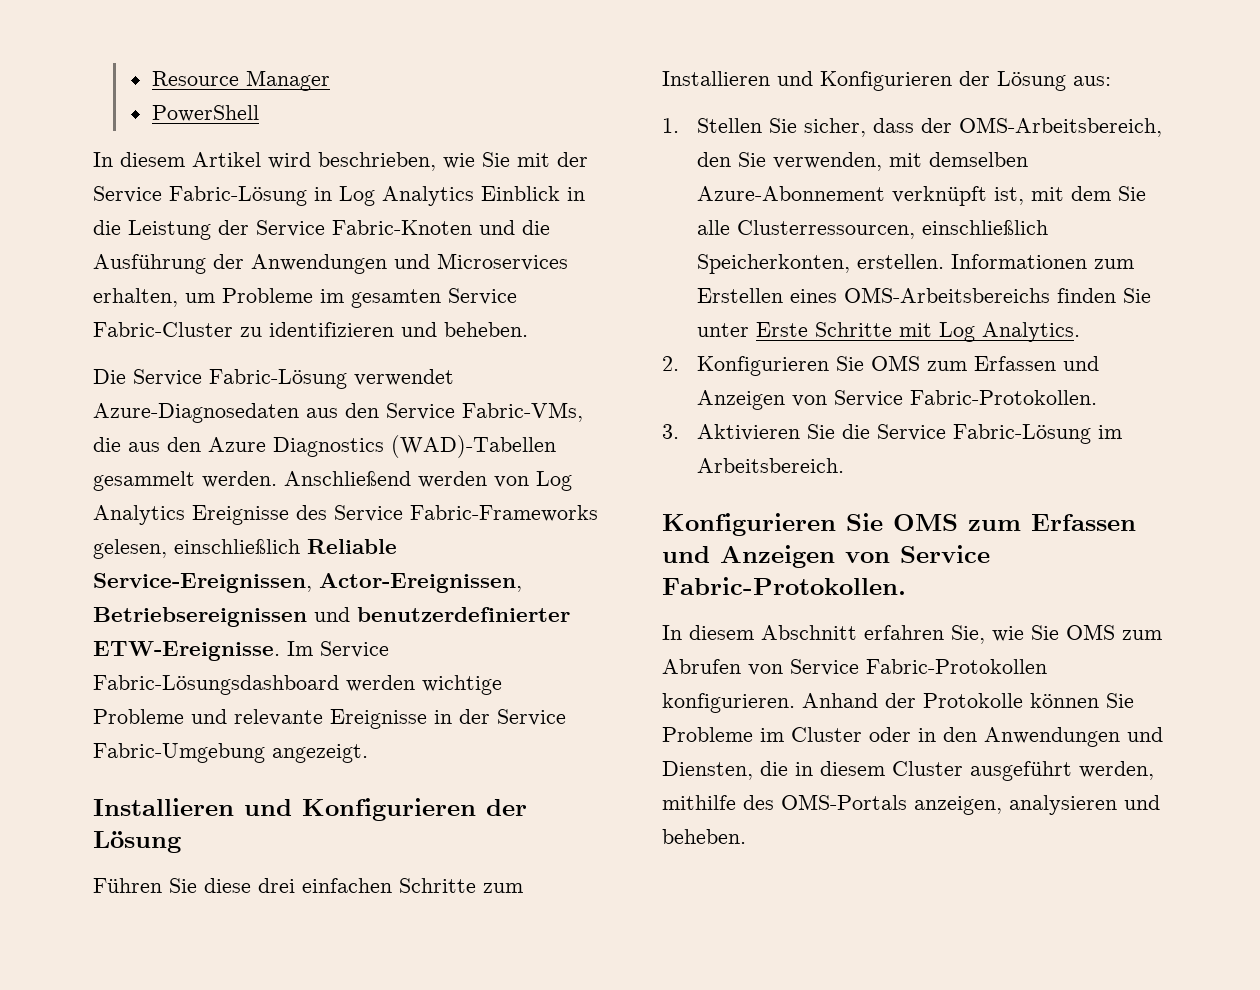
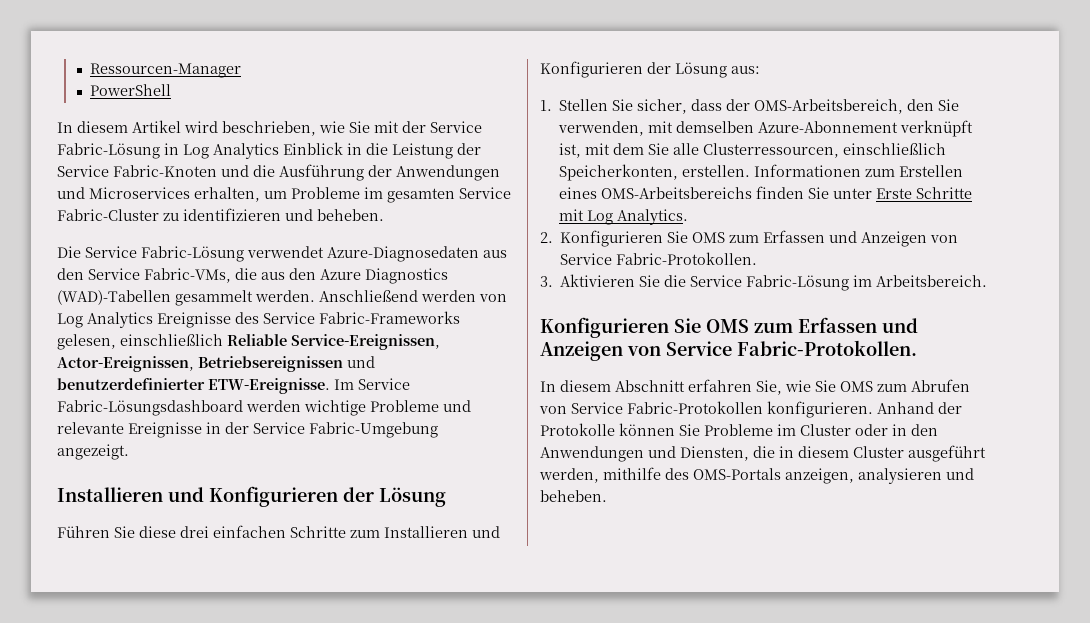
[151,70,330,91] Resource Manager -> [89,63,241,78] Ressourcen-Manager

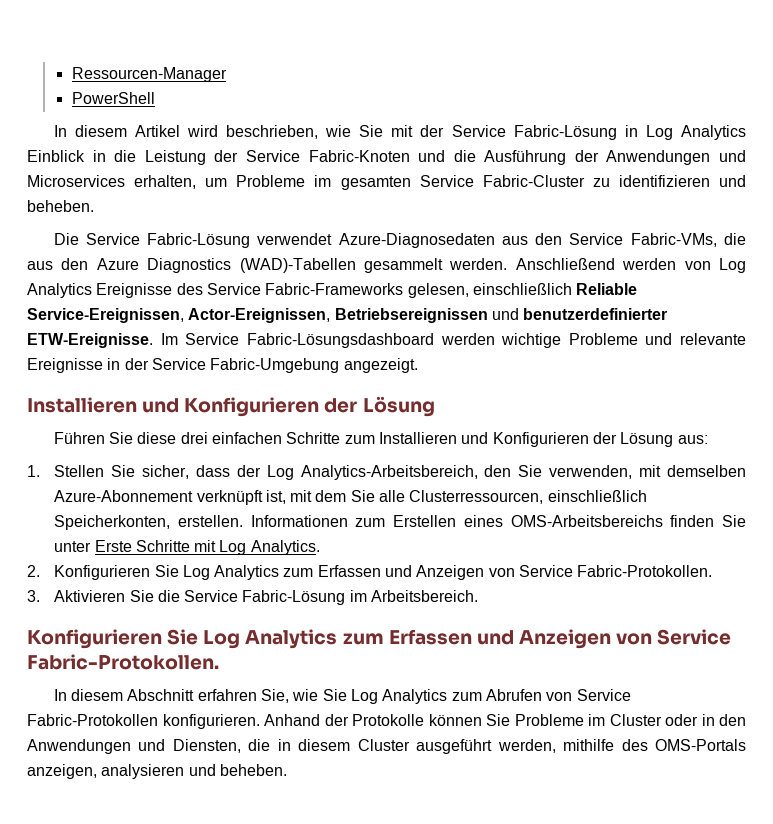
[754,99,904,114] OMS-Arbeitsbereich, -> [266,465,478,480] Log Analytics-Arbeitsbereich,
[692,232,726,243] OMS -> [182,565,280,580] Log Analytics
[706,319,749,333] OMS -> [203,629,338,649] Log Analytics
[840,381,873,392] OMS -> [350,689,448,704] Log Analytics

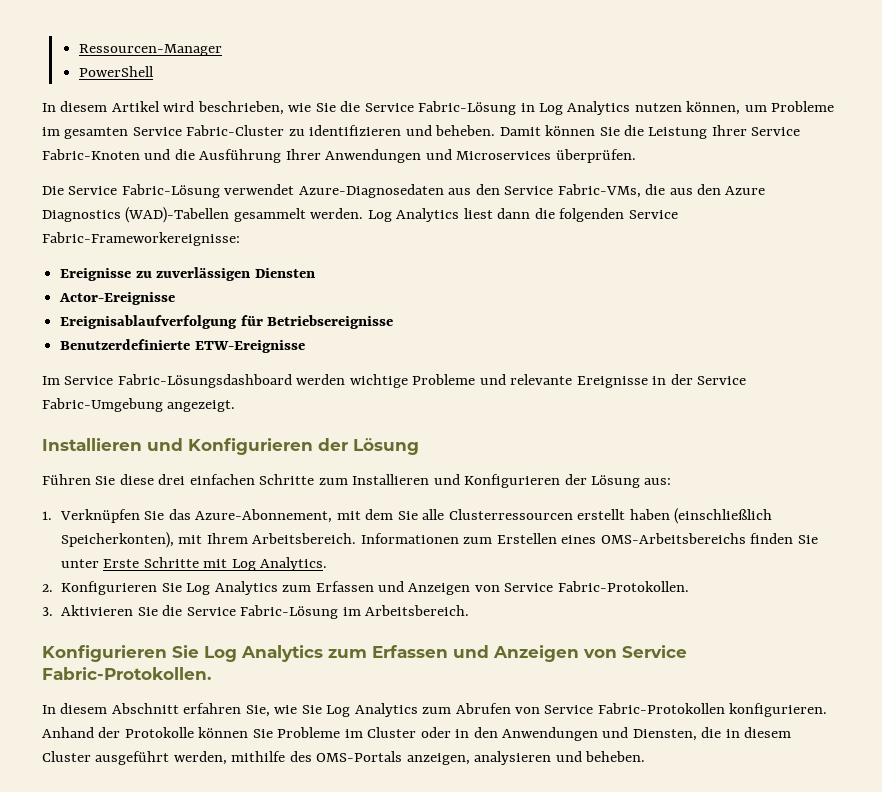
[391,125,445,137] mit der -> [340,101,361,112] die
[27,150,747,165] [27,175,197,189] Einblick in die Leistung der Service Fabric-Knoten und die Ausführung der Anwendungen und Microservices erhalten, -> [634,101,741,115] nutzen können,
(94, 206) none -> [499,125,801,139] [42,149,636,163] Damit können Sie die Leistung Ihrer Service Fabric-Knoten und die Ausführung Ihrer Anwendungen und Microservices überprüfen.
[515,258,747,273] [27,283,638,298] [27,308,668,323] [27,333,153,348] Anschließend werden von Log Analytics Ereignisse des Service Fabric-Frameworks gelesen, einschließlich Reliable Service-Ereignissen, Actor-Ereignissen, Betriebsereignissen und benutzerdefinierter ETW-Ereignisse. -> [367,208,678,222] [42,232,240,246] [60,267,315,281] [59,292,176,305] [60,315,394,329] [60,339,305,353] Log Analytics liest dann die folgenden Service Fabric-Frameworkereignisse: // Ereignisse zu zuverlässigen Diensten // Actor-Ereignisse // Ereignisablaufverfolgung für Betriebsereignisse // Benutzerdefinierte ETW-Ereignisse //
[54,465,747,480] [54,490,647,505] [54,515,243,530] Stellen Sie sicher, dass der Log Analytics-Arbeitsbereich, den Sie verwenden, mit demselben Azure-Abonnement verknüpft ist, mit dem Sie alle Clusterressourcen, einschließlich Speicherkonten, erstellen. -> [60,508,773,524] [61,532,357,548] Verknüpfen Sie das Azure-Abonnement, mit dem Sie alle Clusterressourcen erstellt haben (einschließlich Speicherkonten), mit Ihrem Arbeitsbereich.

